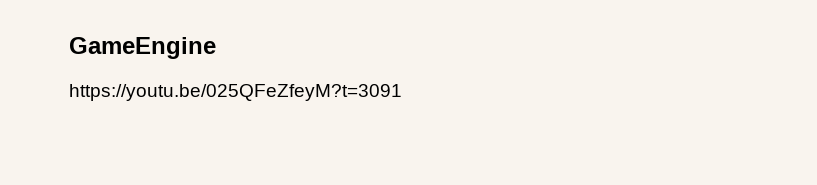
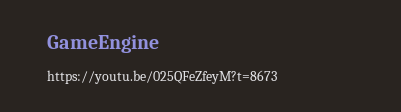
[69,84,402,101] https://youtu.be/025QFeZfeyM?t=3091 -> [47,70,277,84] https://youtu.be/025QFeZfeyM?t=8673

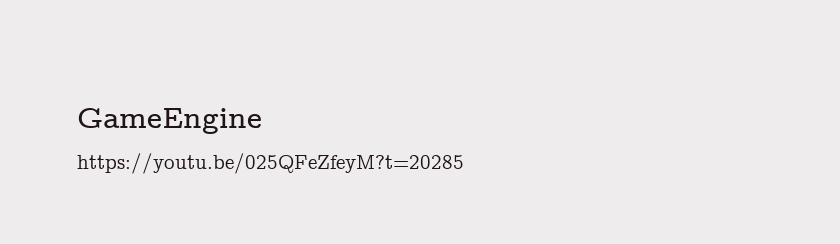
[47,70,277,84] https://youtu.be/025QFeZfeyM?t=8673 -> [77,153,464,174] https://youtu.be/025QFeZfeyM?t=20285

